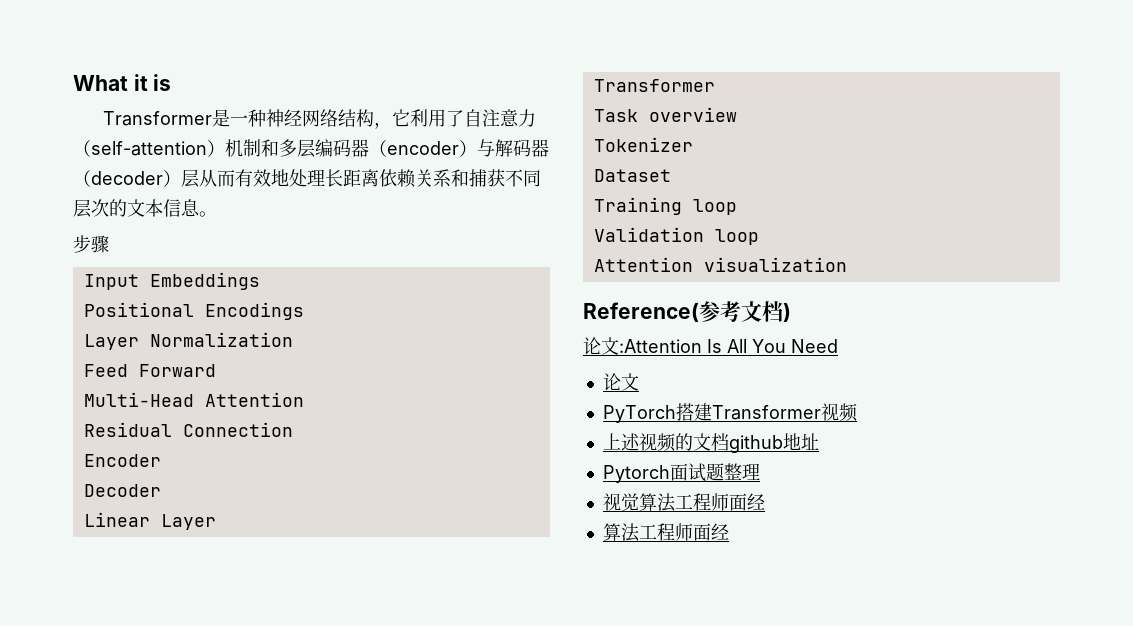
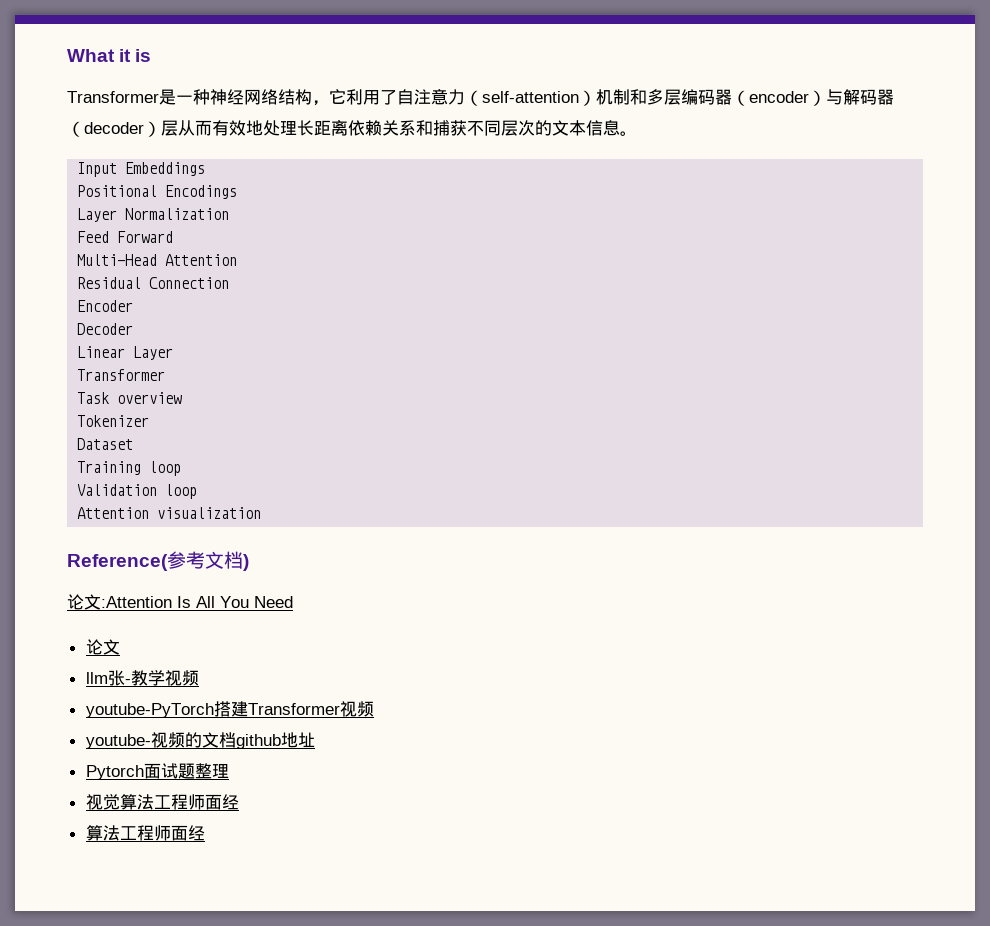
[73,235,109,253] // 步骤 -> (637, 133) none
[602,405,676,423] PyTorch -> [85,670,199,686] [85,703,214,718] llm张-教学视频 // youtube-PyTorch
[602,433,640,451] 上述 -> [85,734,151,749] youtube-

